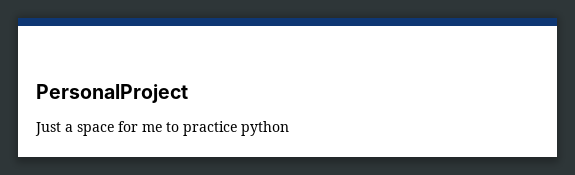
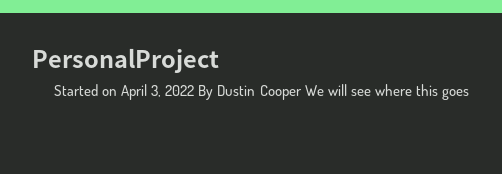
[35,121,289,136] Just a space for me to practice python -> [54,84,469,100] Started on April 3, 2022 By Dustin Cooper We will see where this goes

